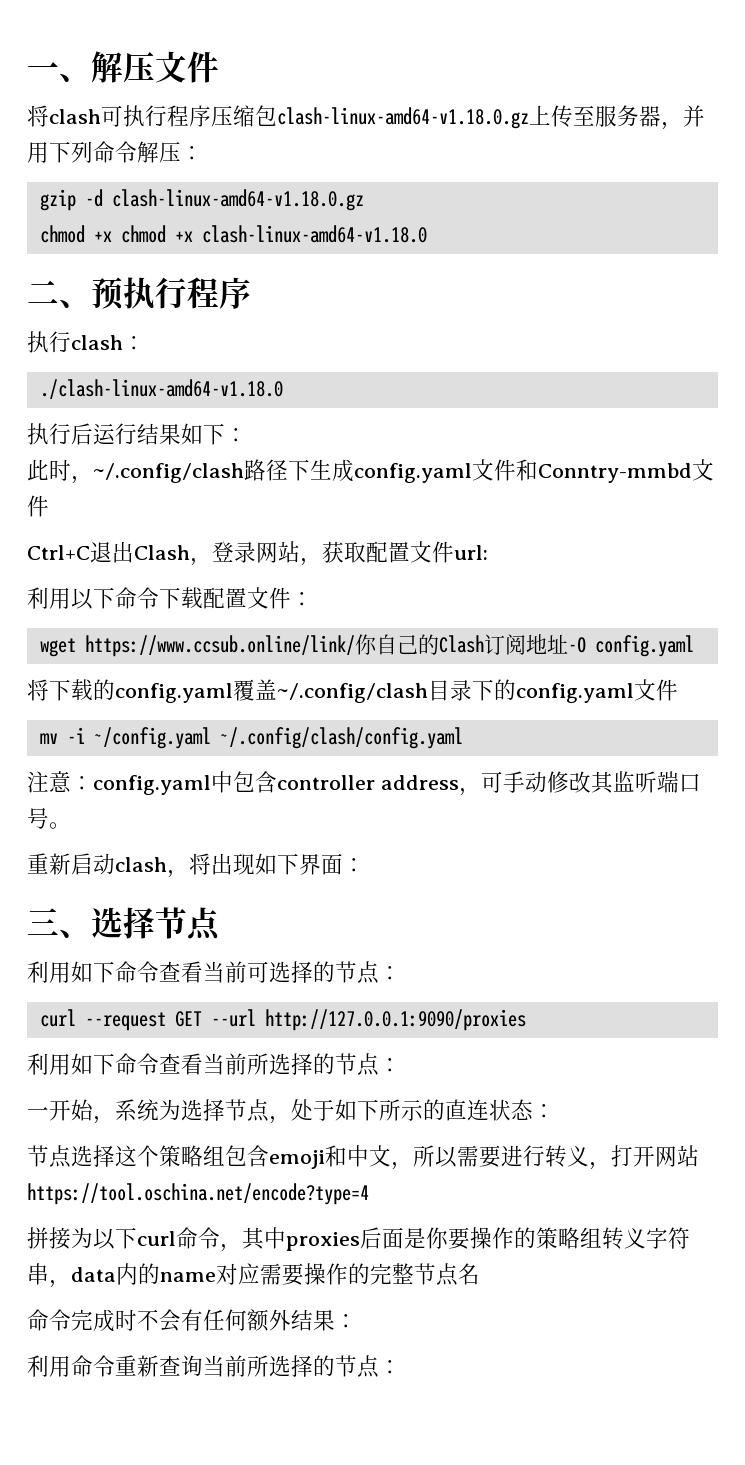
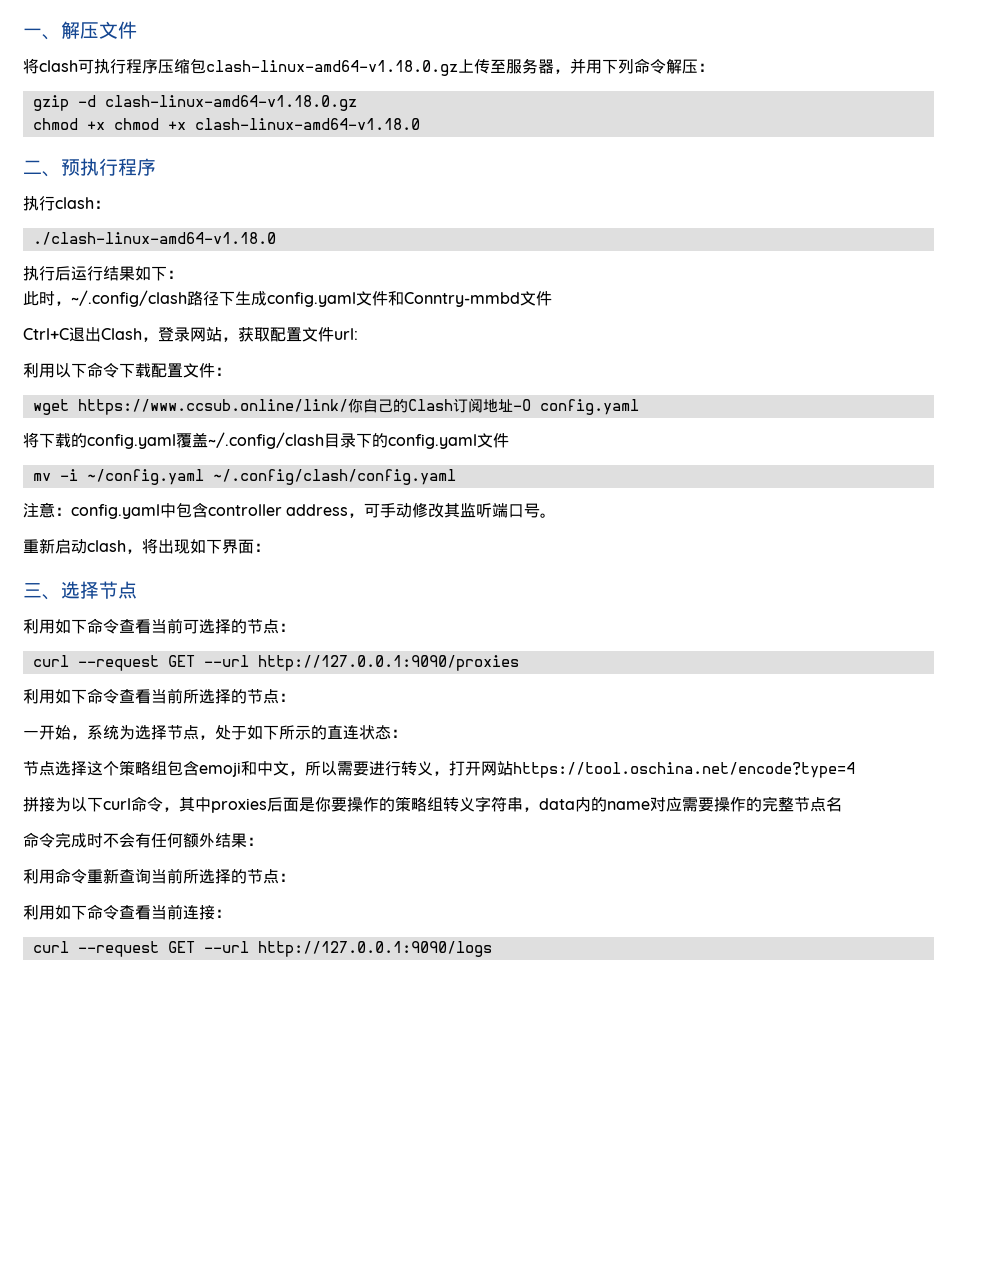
(401, 1367) none -> [23,904,231,920] [32,941,492,957] // 利用如下命令查看当前连接： // curl --request GET --url http://127.0.0.1:9090/logs

